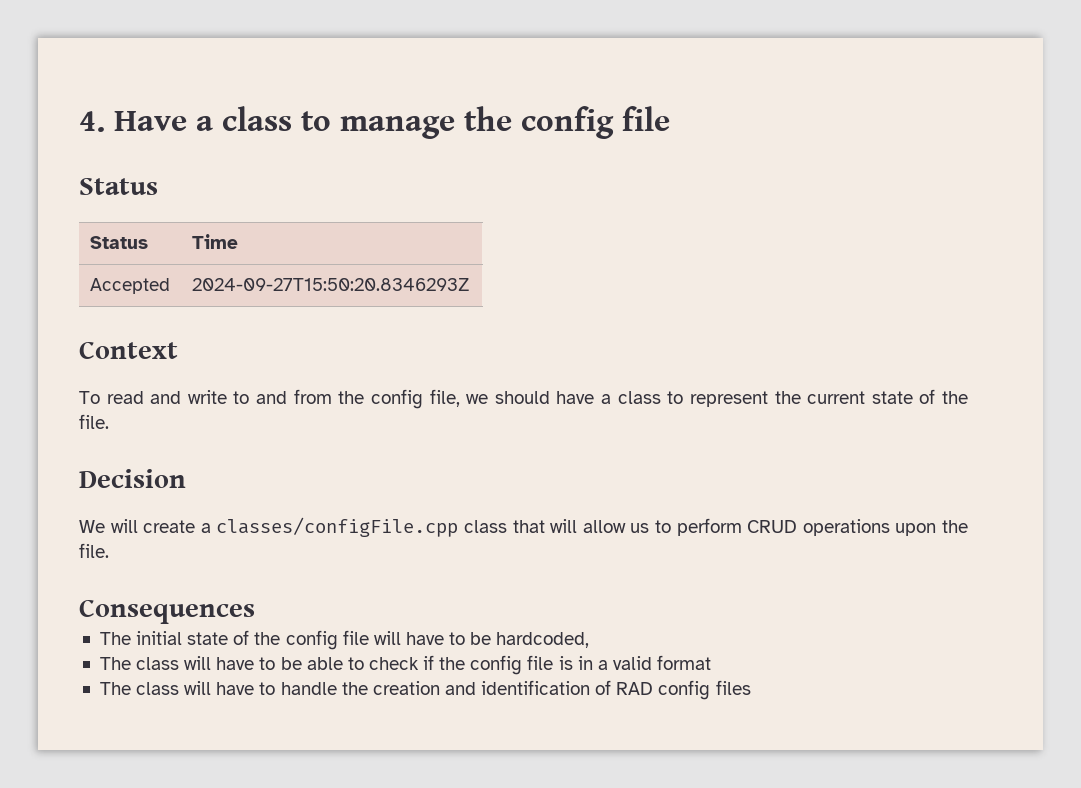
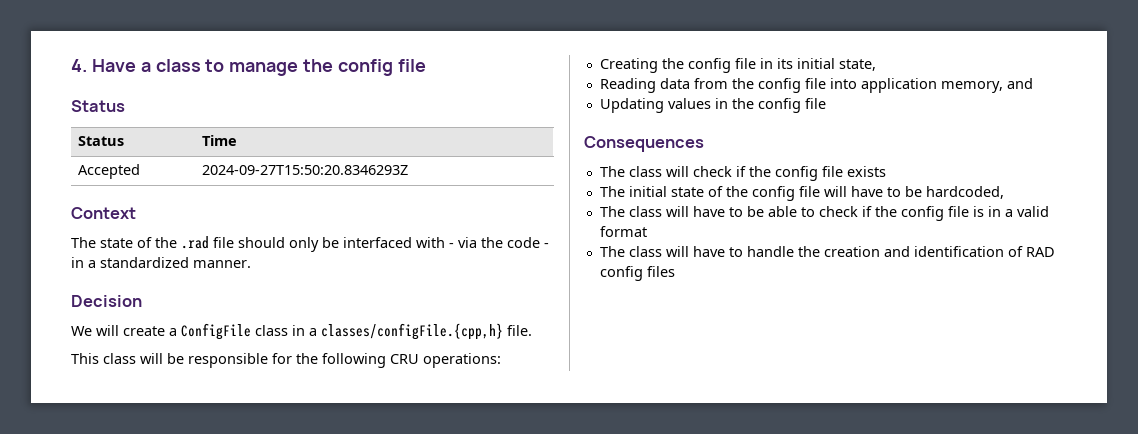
[79,389,968,409] [79,414,109,429] To read and write to and from the config file, we should have a class to represent the current state of the file. -> [71,236,549,252] [71,257,251,268] The state of the .rad file should only be interfaced with - via the code - in a standardized manner.
[216,517,969,537] [79,543,109,558] [79,599,255,624] classes/configFile.cpp class that will allow us to perform CRUD operations upon the file. // Consequences -> [181,323,532,340] [71,353,501,368] [599,58,876,73] [599,78,1033,93] [599,98,826,113] [584,136,704,152] [599,166,886,181] ConfigFile class in a classes/configFile.{cpp,h} file. // This class will be responsible for the following CRU operations: // Creating the config file in its initial state, // Reading data from the config file into application memory, and // Updating values in the config file // Consequences // The class will check if the config file exists

